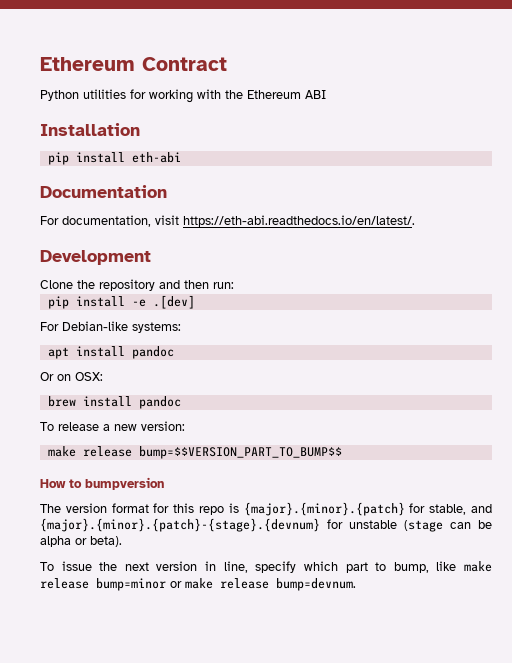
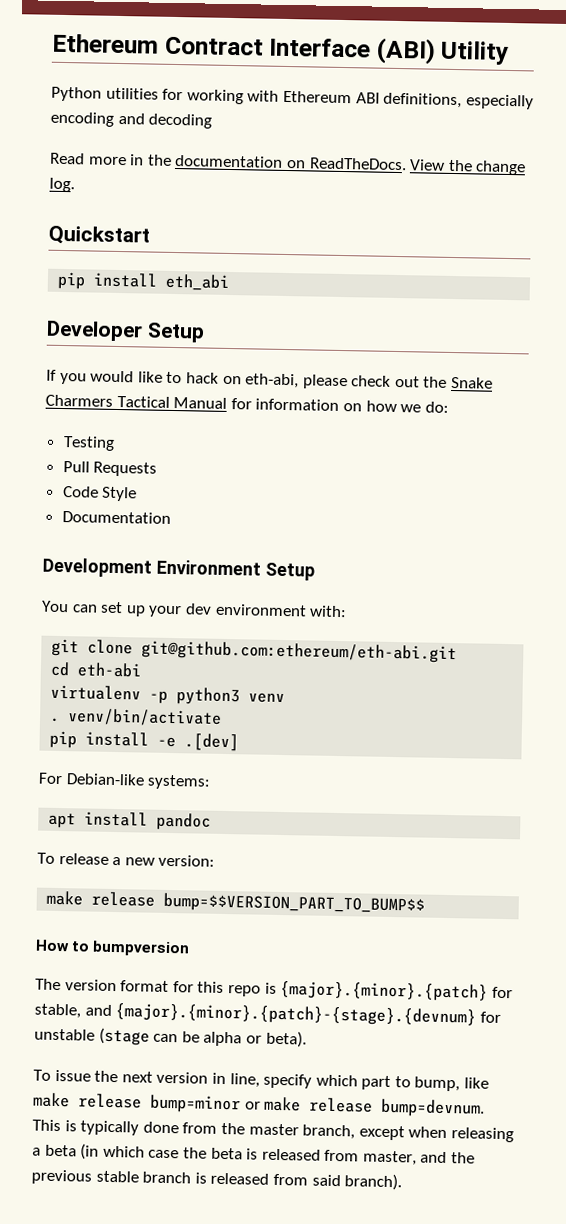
(227, 64) none -> [268,37,510,65] Interface (ABI) Utility
[225,90,243,99] the -> (280, 96) none
[40,123,140,136] [47,152,181,165] [40,185,167,198] [40,215,415,227] [40,250,151,265] [40,279,234,291] // Installation // pip install eth-abi // Documentation // For documentation, visit https://eth-abi.readthedocs.io/en/latest/. // Development // Clone the repository and then run: -> [383,92,534,110] [50,111,213,129] [50,152,527,176] [49,177,75,193] [48,225,150,246] [57,271,231,291] [46,320,205,343] [46,369,494,390] [45,394,449,413] [62,436,115,451] [62,461,158,477] [62,486,138,502] [61,511,171,524] [42,557,315,581] [41,600,348,618] [51,638,458,664] [50,661,143,678] [50,684,286,706] [49,708,223,727] definitions, especially encoding and decoding // Read more in the documentation on ReadTheDocs. View the change log. // Quickstart // pip install eth_abi // Developer Setup // If you would like to hack on eth-abi, please check out the Snake Charmers Tactical Manual for information on how we do: // Testing // Pull Requests // Code Style // Documentation // Development Environment Setup // You can set up your dev environment with: // git clone git@github.com:ethereum/eth-abi.git // cd eth-abi // virtualenv -p python3 venv // . venv/bin/activate
[40,372,103,381] [47,396,181,409] // Or on OSX: // brew install pandoc -> (212, 821) none
(356, 584) none -> [32,1119,514,1143] [32,1143,476,1166] [31,1169,403,1191] This is typically done from the master branch, except when releasing a beta (in which case the beta is released from master, and the previous stable branch is released from said branch).

